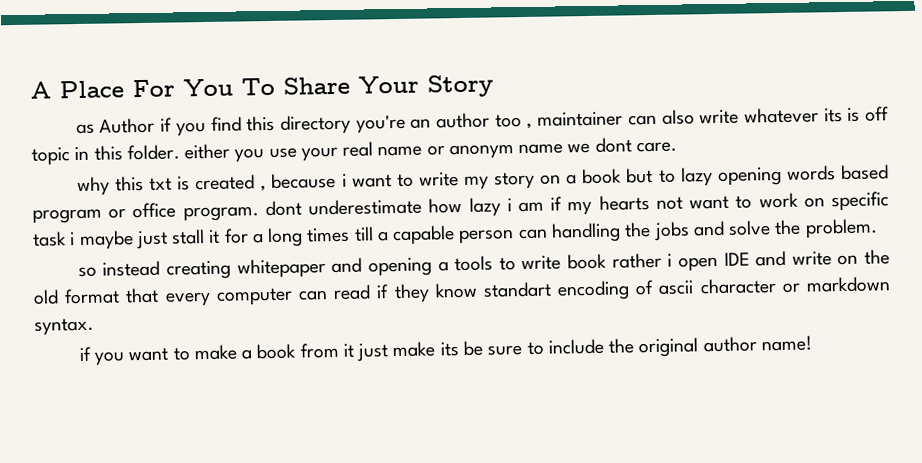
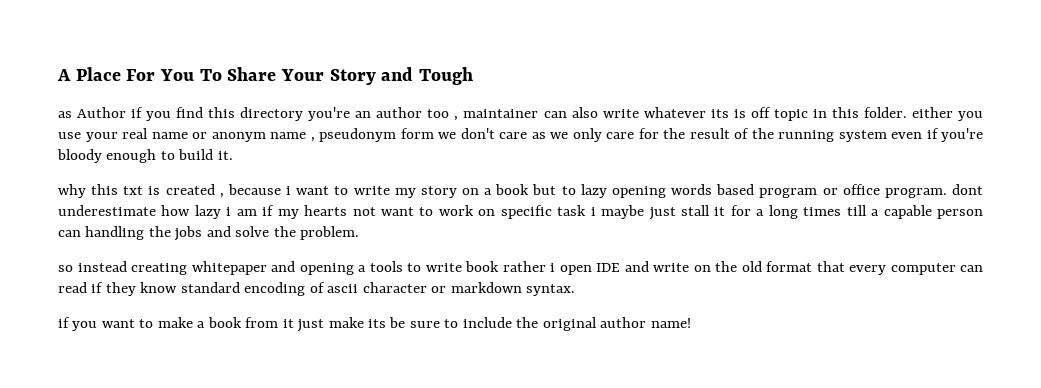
(494, 86) none -> [381,67,474,85] and Tough
[567,137,677,154] we dont care. -> [310,128,983,142] [57,149,233,163] , pseudonym form we don't care as we only care for the result of the running system even if you're bloody enough to build it.
[482,281,552,298] standart -> [180,282,240,293] standard

